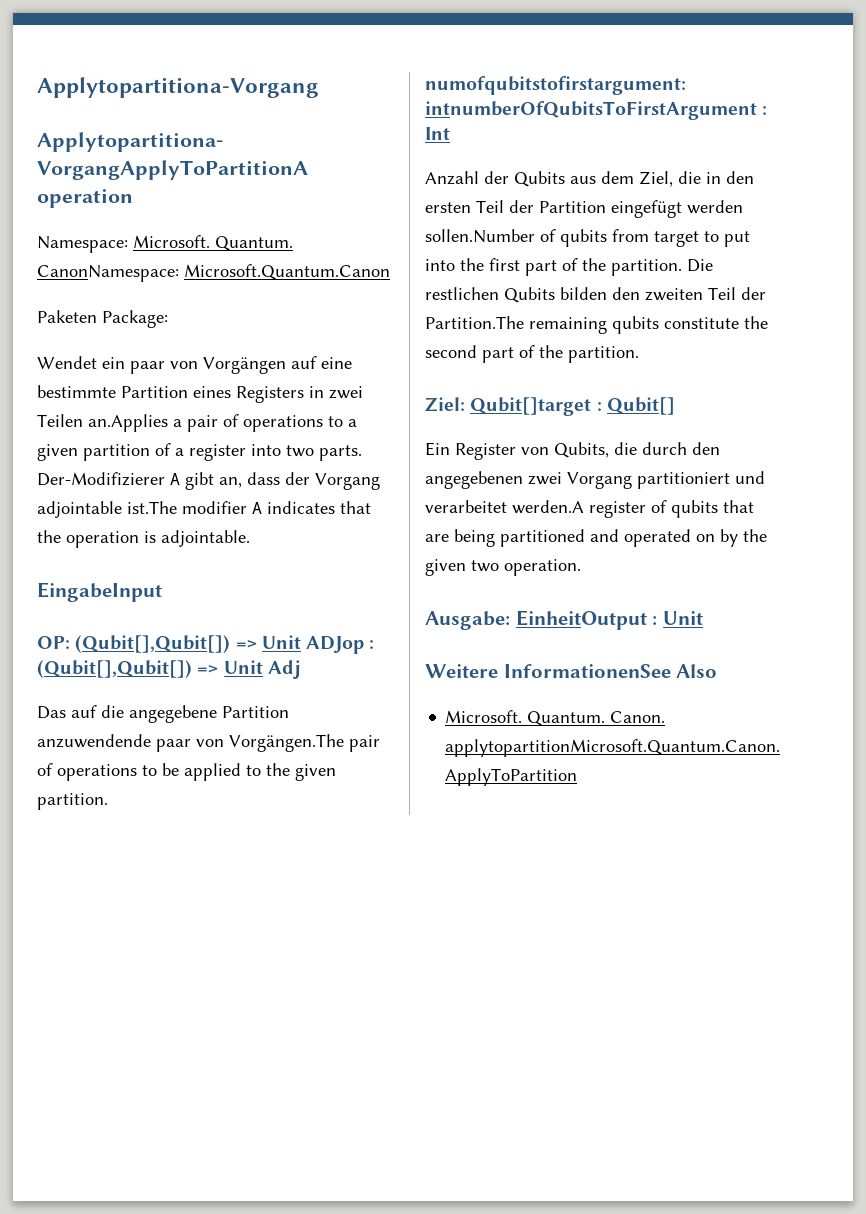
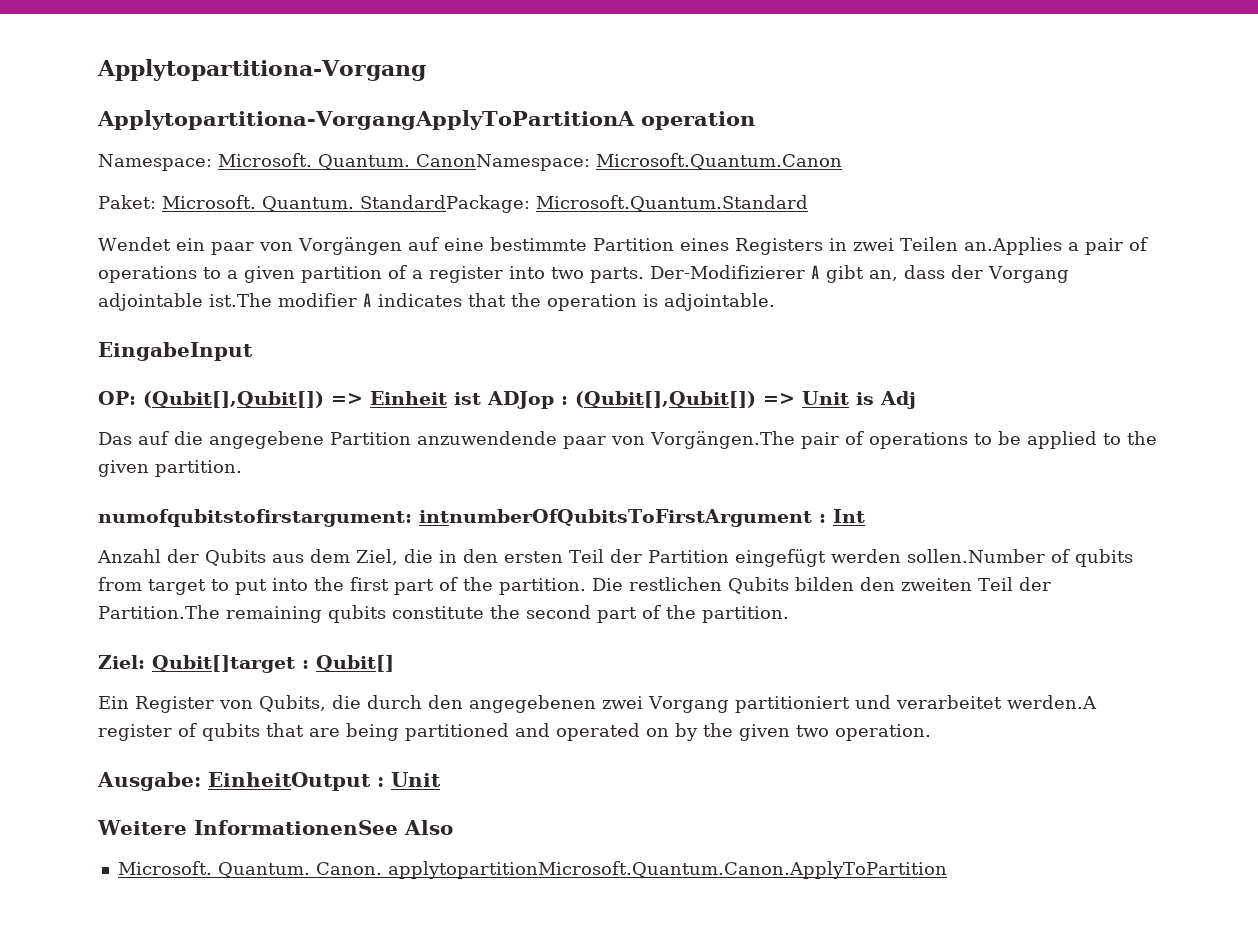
[37,310,168,328] Paketen Package: -> [98,195,808,213] Paket: Microsoft. Quantum. StandardPackage: Microsoft.Quantum.Standard
[261,635,301,649] Unit -> [369,391,481,405] Einheit ist
(263, 667) none -> [855,392,874,405] is

